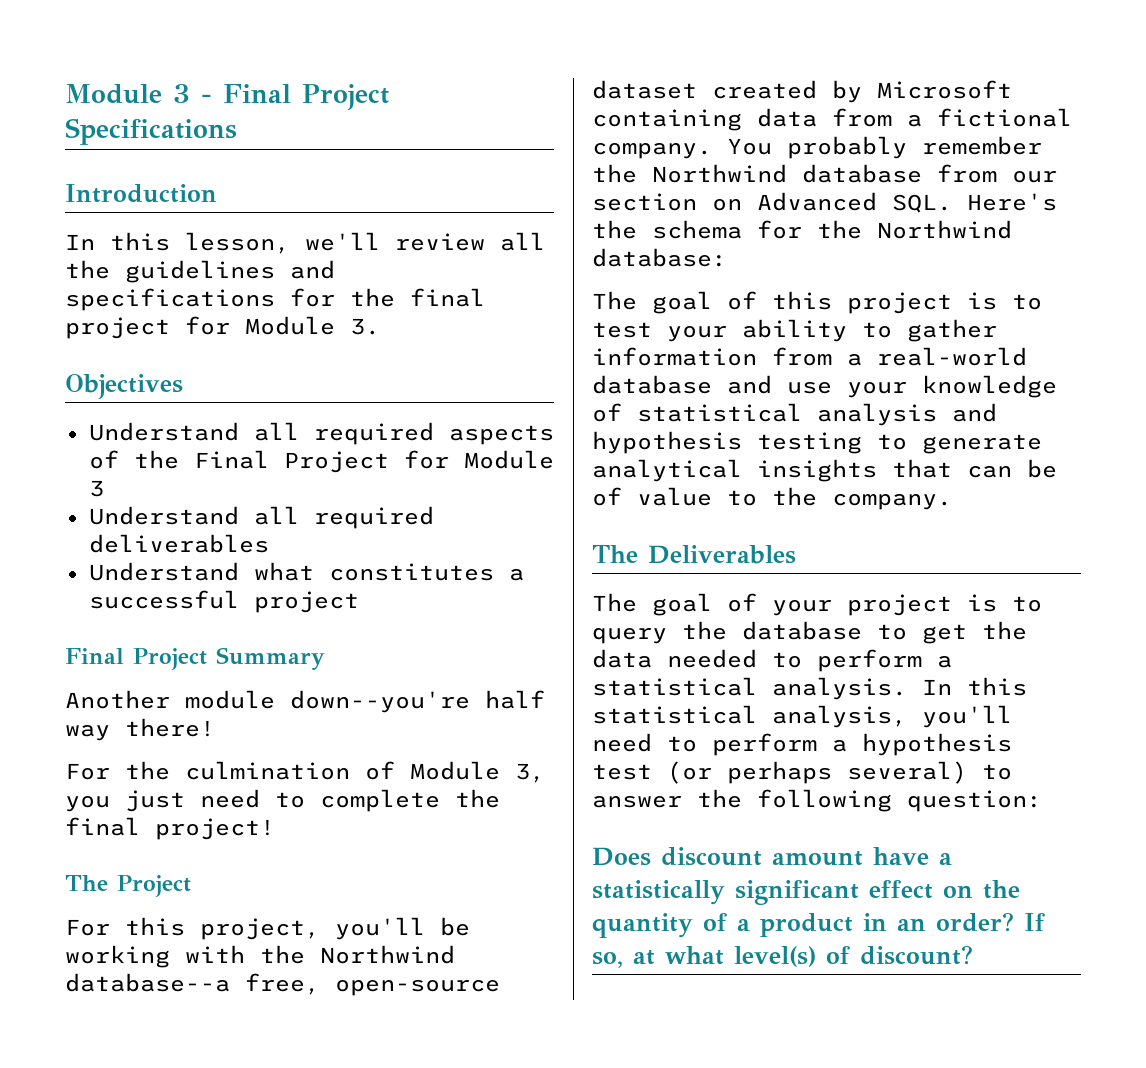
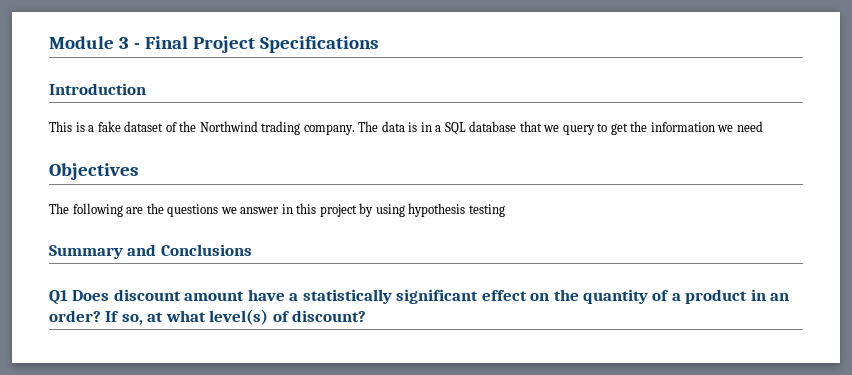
[65,232,545,254] [65,260,335,283] [65,288,485,311] [65,316,380,339] [65,374,183,399] [88,422,554,445] [88,450,554,473] [88,480,104,497] [88,506,434,529] [88,534,269,553] [88,562,524,581] [88,590,359,613] [65,647,325,670] [65,690,545,713] [65,718,215,741] [65,761,545,783] [65,789,500,812] [65,817,275,840] [65,875,191,897] [65,917,470,940] [65,945,455,968] [65,973,500,996] [592,80,1012,103] [592,108,1072,131] [592,136,1042,159] [592,164,1057,183] [592,192,1057,213] [592,220,1012,239] [592,248,727,267] [592,291,1042,314] [592,319,997,342] [592,347,1027,366] [592,375,1057,398] [592,403,997,426] [592,431,1042,454] [592,459,1057,482] [592,487,952,510] [592,545,796,564] [592,593,1042,616] [592,621,1027,644] [592,649,952,672] [592,677,1027,700] [592,705,1012,728] [592,733,1012,756] [592,761,1012,784] [592,789,1042,812] In this lesson, we'll review all the guidelines and specifications for the final project for Module 3. // Objectives // Understand all required aspects of the Final Project for Module 3 // Understand all required deliverables // Understand what constitutes a successful project // Final Project Summary // Another module down--you're half way there! // For the culmination of Module 3, you just need to complete the final project! // The Project // For this project, you'll be working with the Northwind database--a free, open-source dataset created by Microsoft containing data from a fictional company. You probably remember the Northwind database from our section on Advanced SQL. Here's the schema for the Northwind database: // The goal of this project is to test your ability to gather information from a real-world database and use your knowledge of statistical analysis and hypothesis testing to generate analytical insights that can be of value to the company. // The Deliverables // The goal of your project is to query the database to get the data needed to perform a statistical analysis. In this statistical analysis, you'll need to perform a hypothesis test (or perhaps several) to answer the following question: // -> [49,121,763,135] [49,163,138,180] [49,203,505,217] [49,244,252,259] [49,290,68,305] This is a fake dataset of the Northwind trading company. The data is in a SQL database that we query to get the information we need // Objectives // The following are the questions we answer in this project by using hypothesis testing // Summary and Conclusions // Q1

